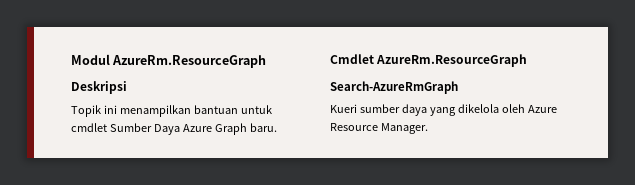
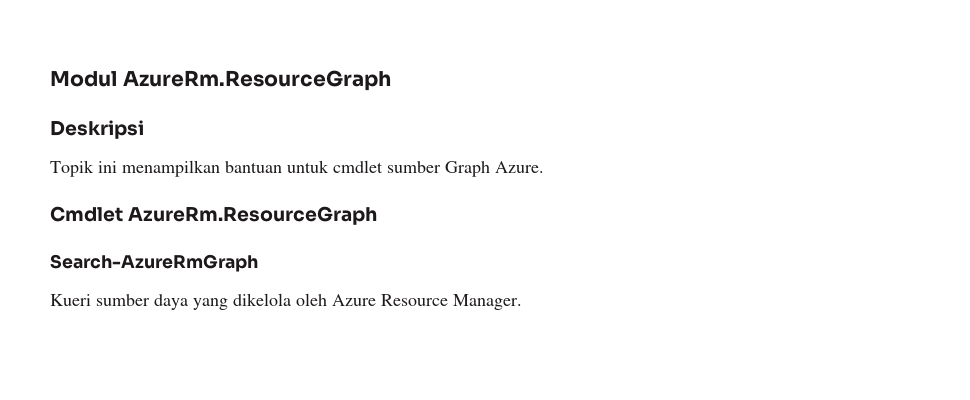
[109,123,277,135] Sumber Daya Azure Graph baru. -> [387,161,544,177] sumber Graph Azure.

